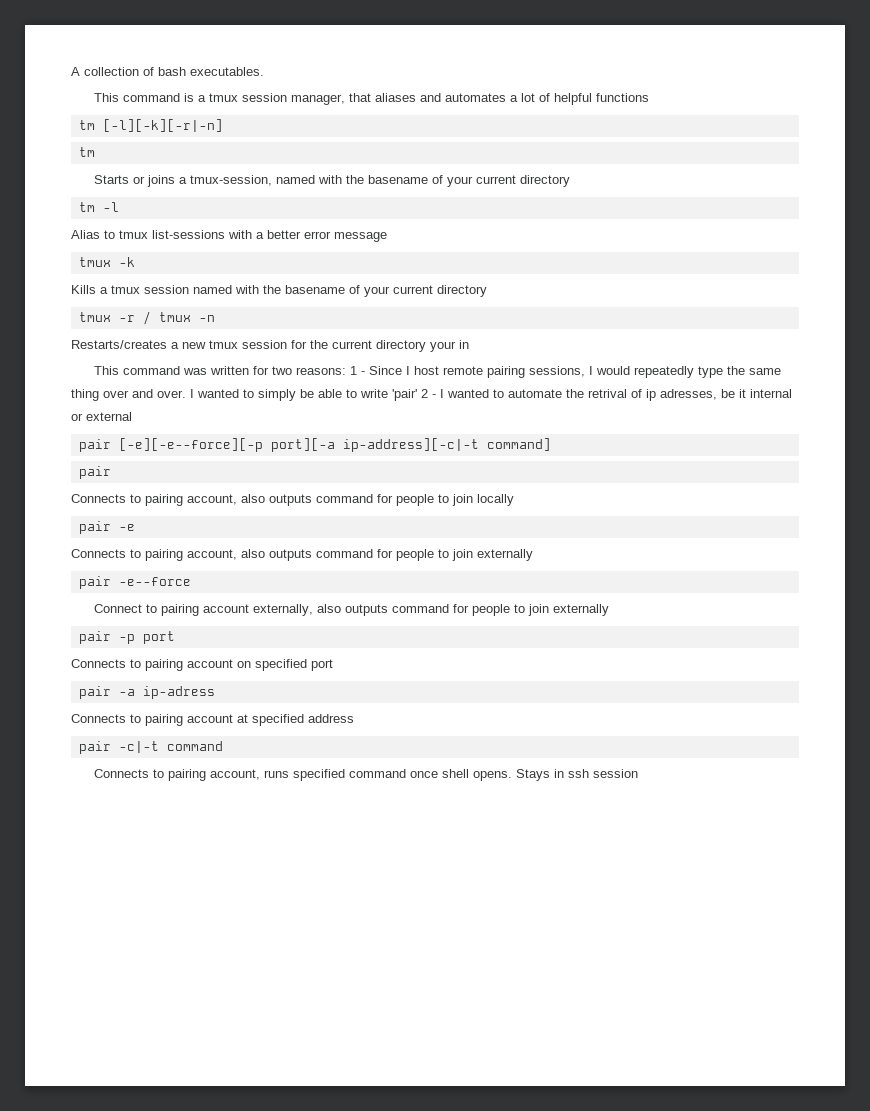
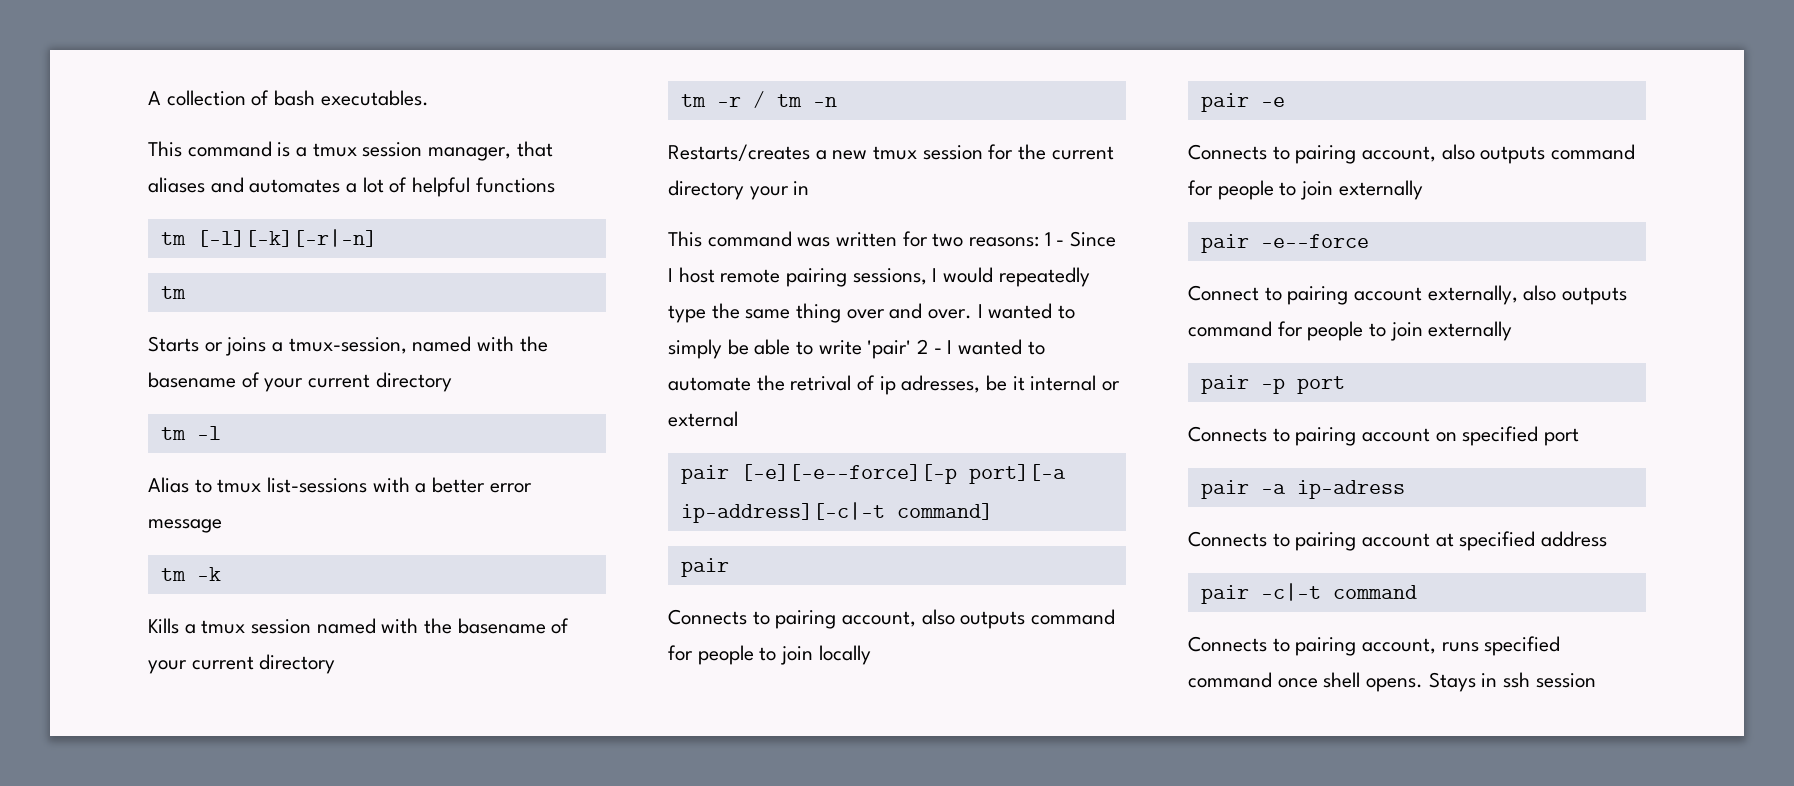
[78,257,111,267] tmux -> [160,568,186,581] tm
[78,312,111,322] tmux -> [680,94,706,107] tm
[158,312,191,322] tmux -> [776,94,802,107] tm

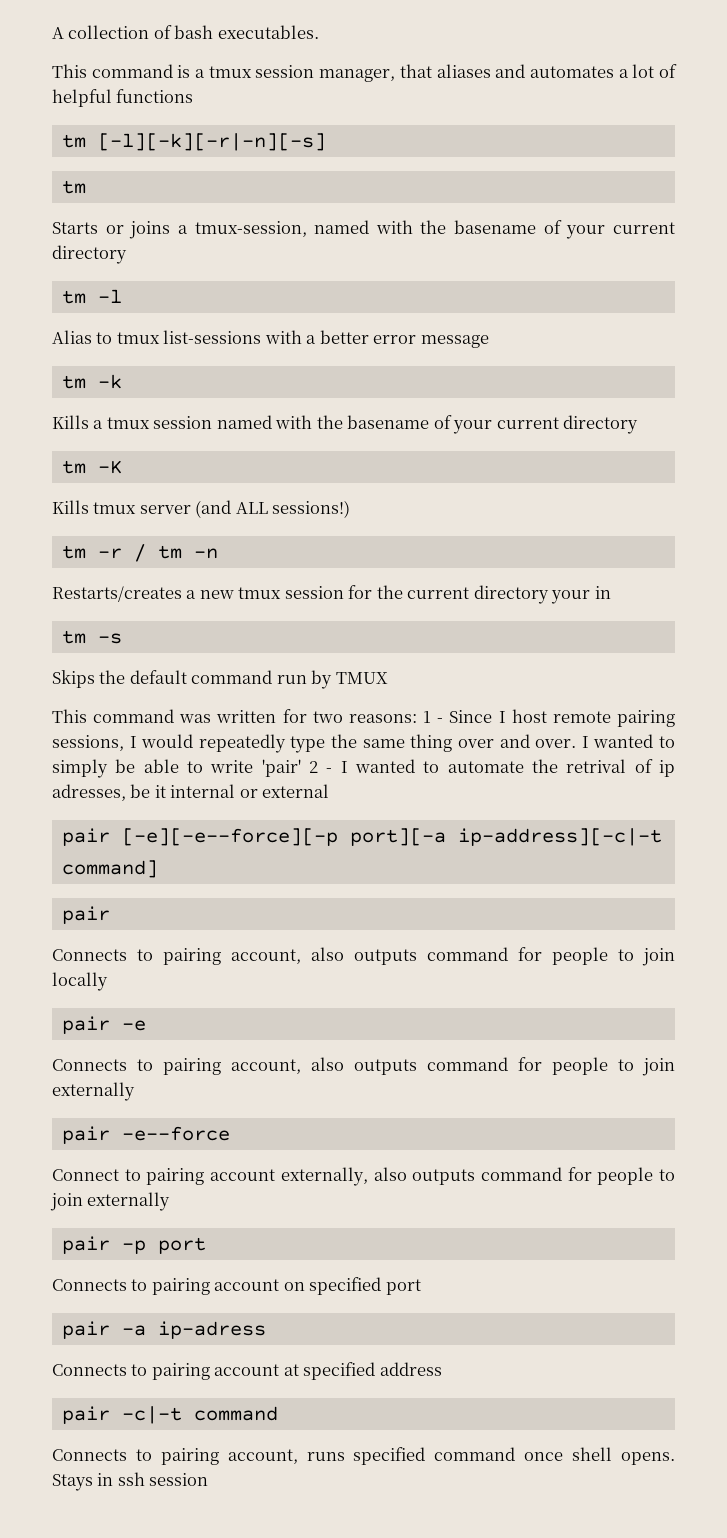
[196,229,377,247] [-l][-k][-r|-n] -> [97,133,326,151] [-l][-k][-r|-n][-s]
(336, 664) none -> [61,460,122,474] [52,500,351,518] // tm -K // Kills tmux server (and ALL sessions!)
(810, 188) none -> [61,630,122,644] [52,670,388,689] // tm -s // Skips the default command run by TMUX

